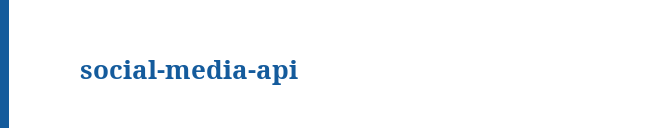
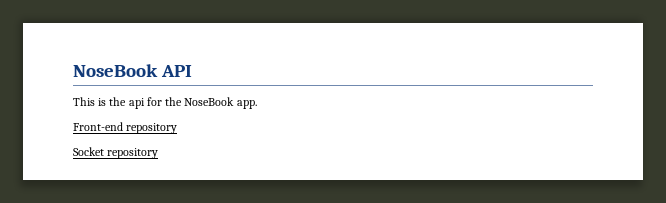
[80,60,298,85] social-media-api -> [73,64,192,77] [73,97,257,109] [73,122,178,134] [73,147,159,159] NoseBook API // This is the api for the NoseBook app. // Front-end repository // Socket repository

